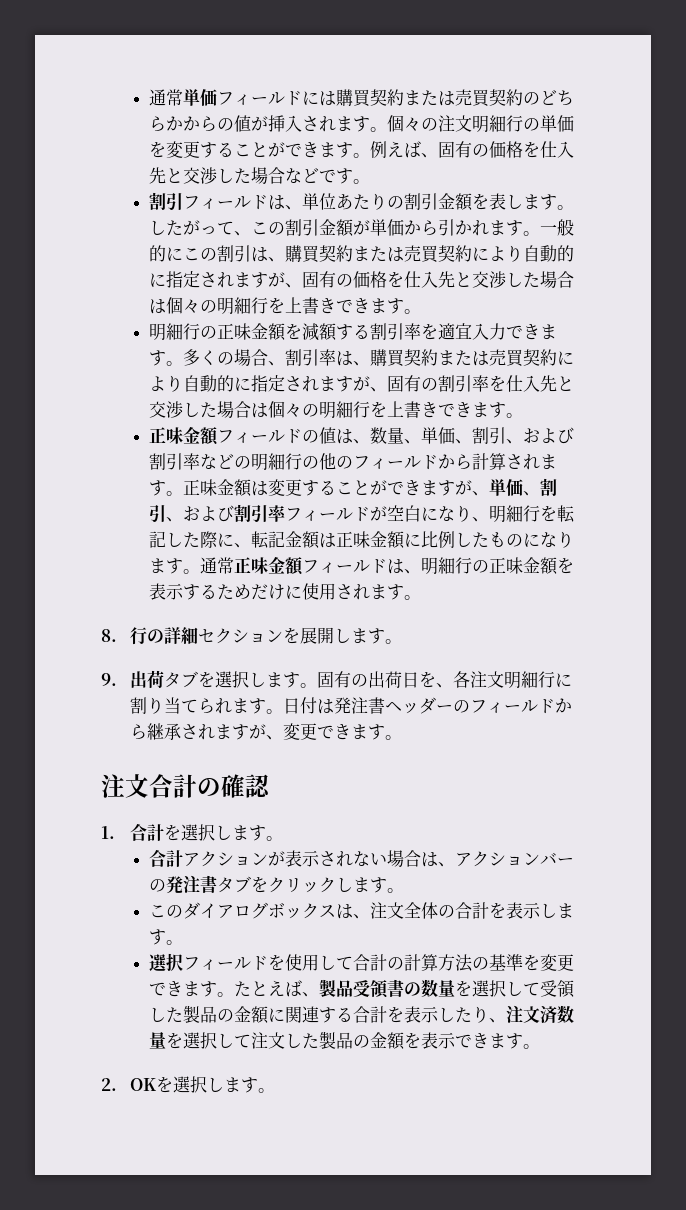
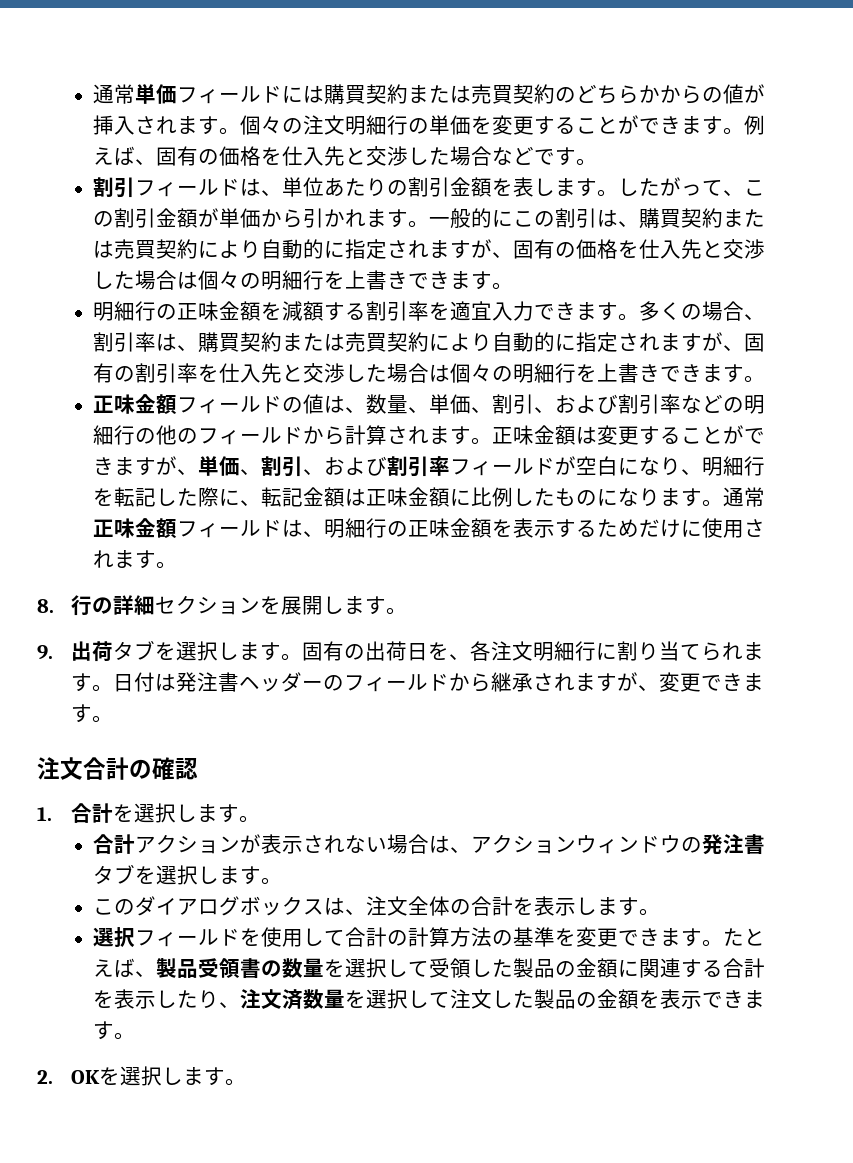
[539,853,574,865] バー -> [576,835,682,854] ウィンドウ
[267,877,336,893] クリック -> [156,865,199,885] 選択

